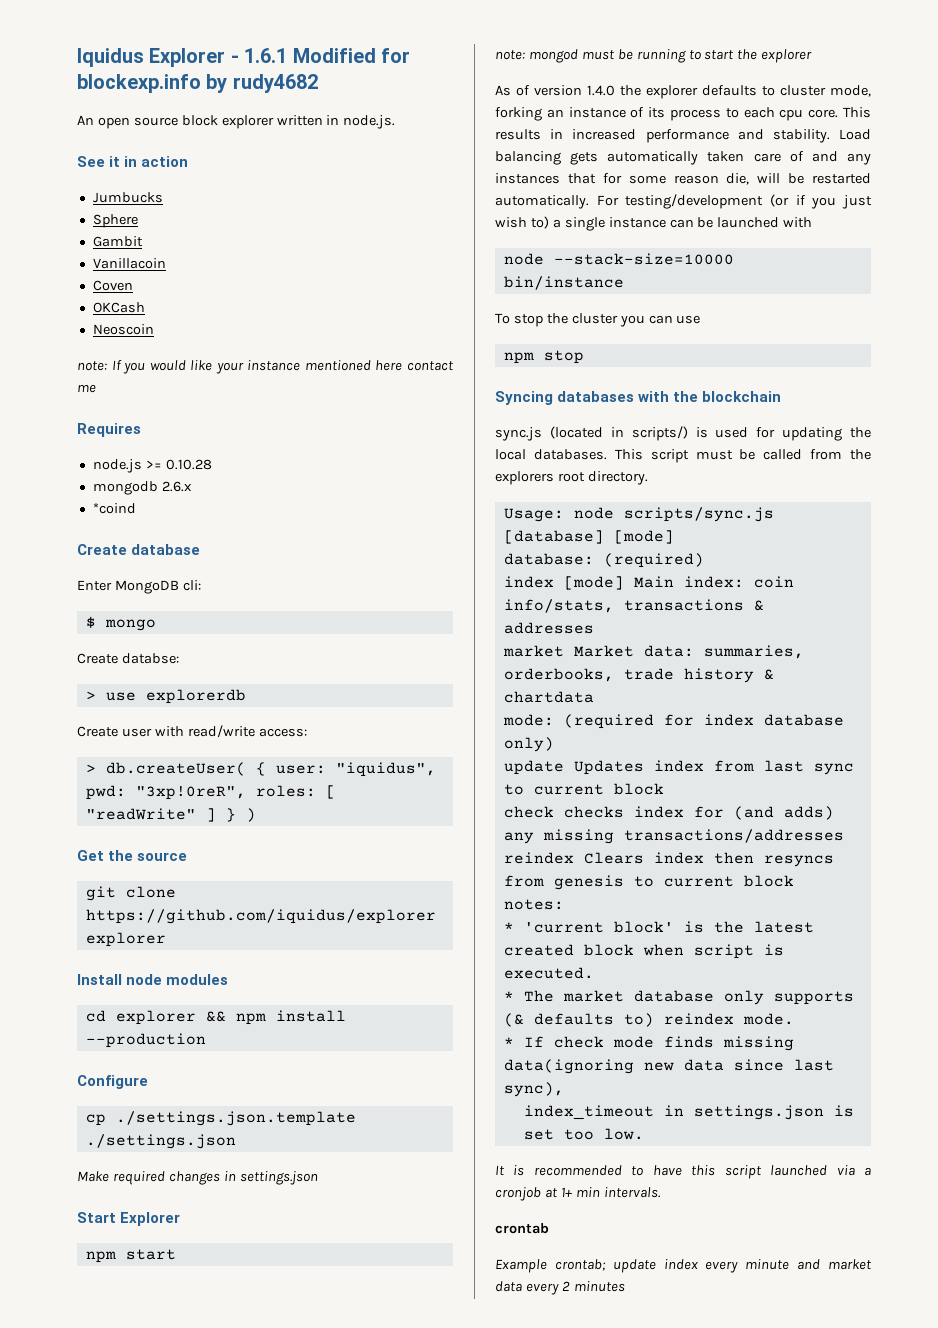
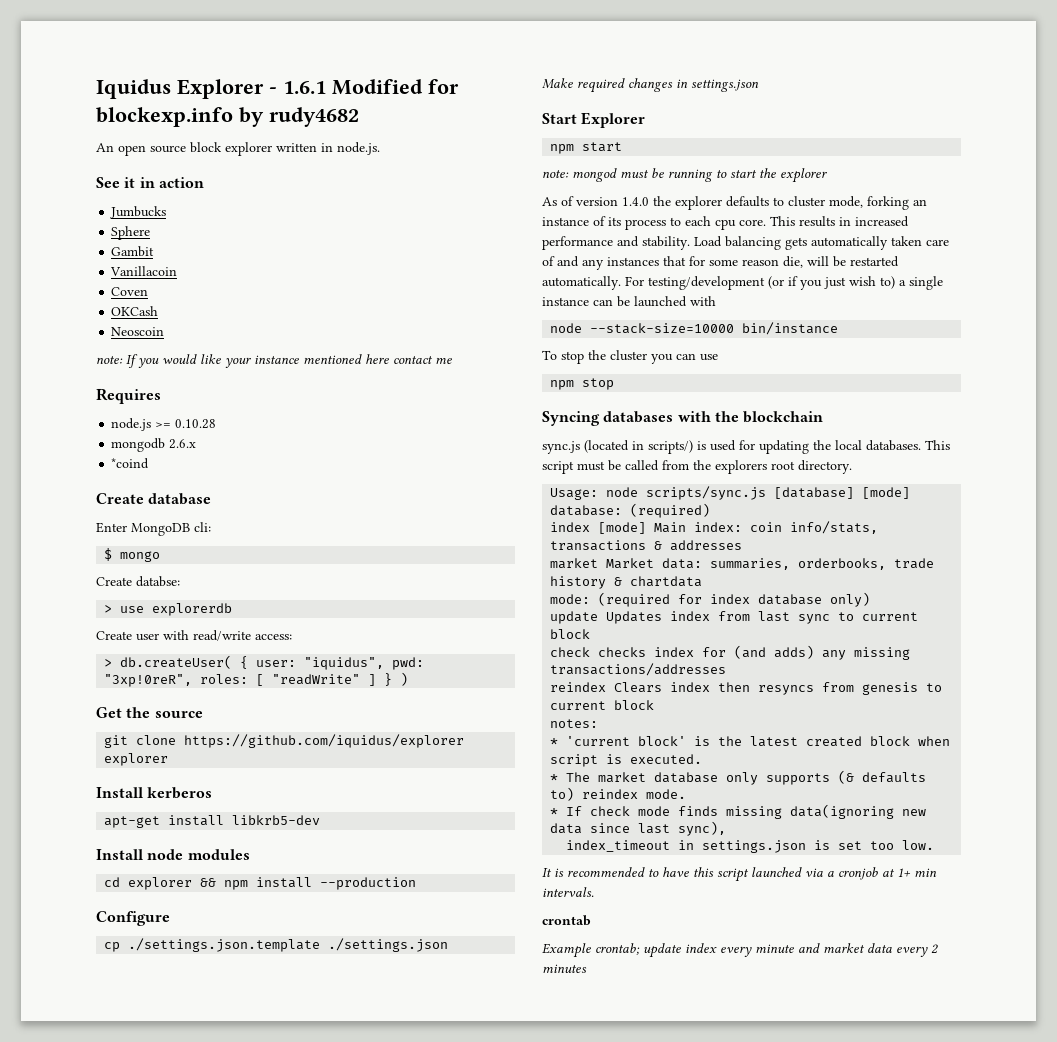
(166, 939) none -> [96,787,213,799] [104,815,321,828] // Install kerberos // apt-get install libkrb5-dev

